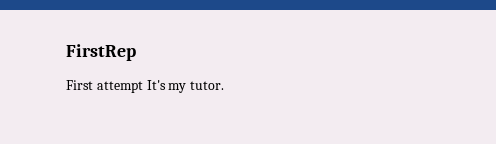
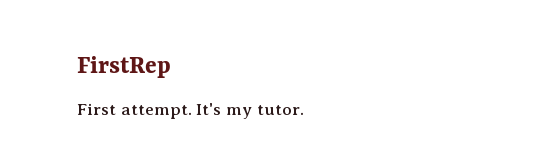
[96,81,143,93] attempt -> [120,105,192,119] attempt.

